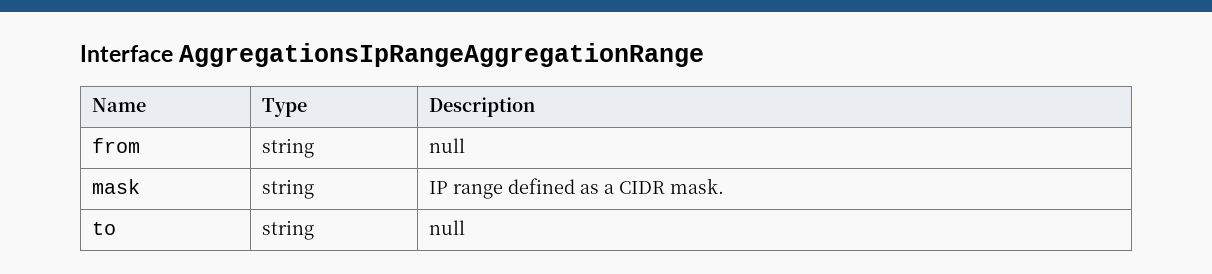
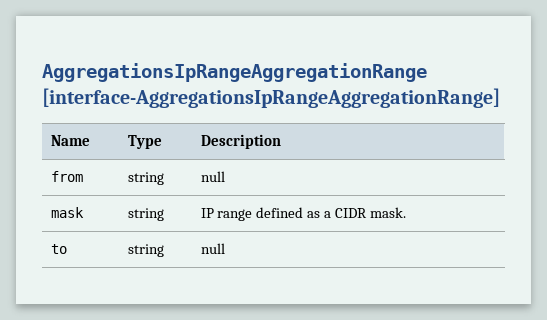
[80,45,173,62] Interface -> (42, 72) none
(705, 55) none -> [42,88,500,108] [interface-AggregationsIpRangeAggregationRange]

